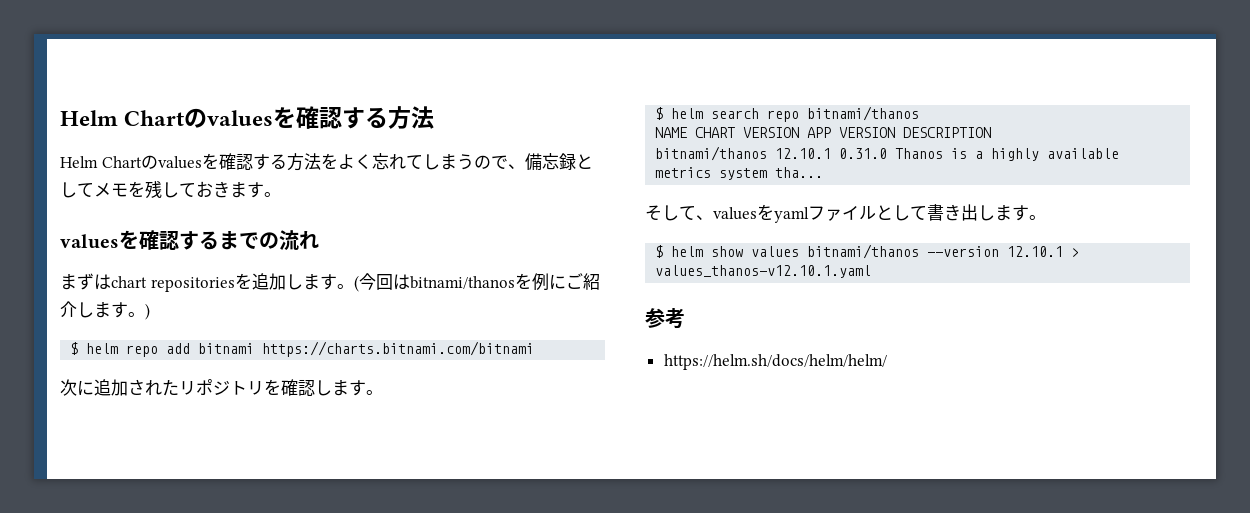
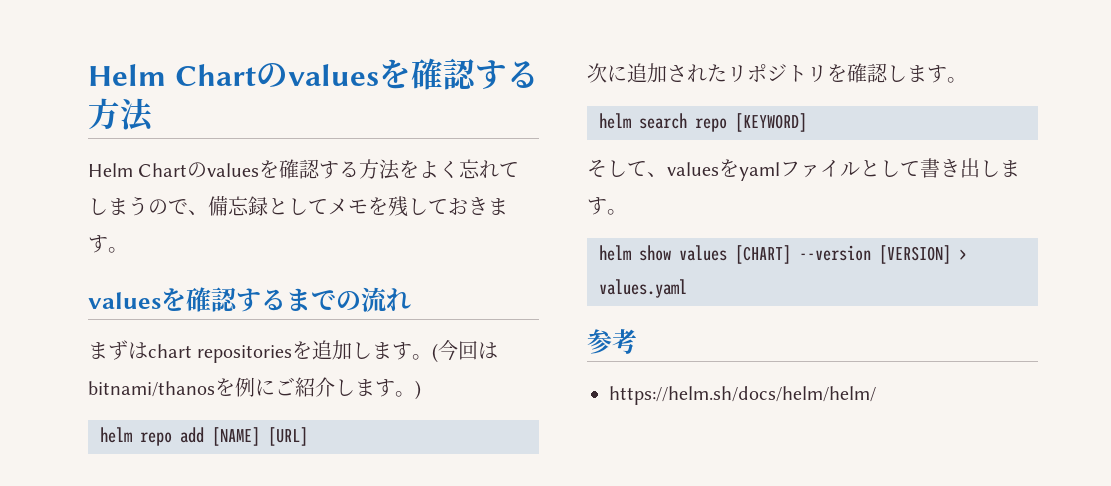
[70,342,79,355] $ -> (421, 390) none
[198,341,535,357] bitnami https://charts.bitnami.com/bitnami -> [212,427,308,446] [NAME] [URL]
[655,107,664,120] $ -> (967, 80) none
[807,106,920,121] [655,127,992,138] [655,146,1120,161] [655,167,824,180] bitnami/thanos // NAME CHART VERSION APP VERSION DESCRIPTION // bitnami/thanos 12.10.1 0.31.0 Thanos is a highly available metrics system tha... -> [735,113,807,132] [KEYWORD]
[655,245,664,258] $ -> (627, 212) none
[807,244,1080,259] [655,265,872,278] bitnami/thanos --version 12.10.1 > values_thanos-v12.10.1.yaml -> [735,245,967,264] [599,279,687,298] [CHART] --version [VERSION] > values.yaml

